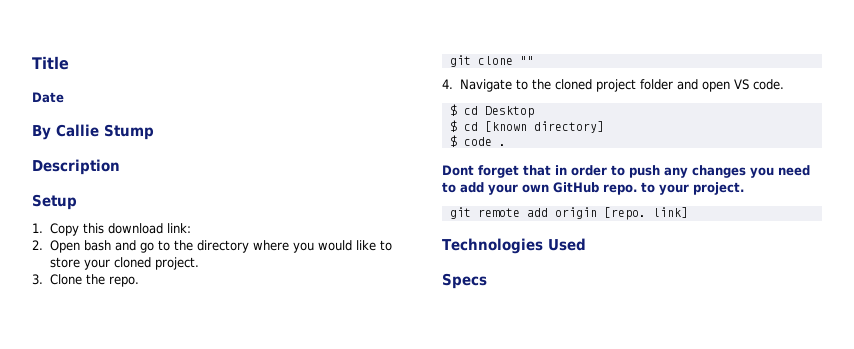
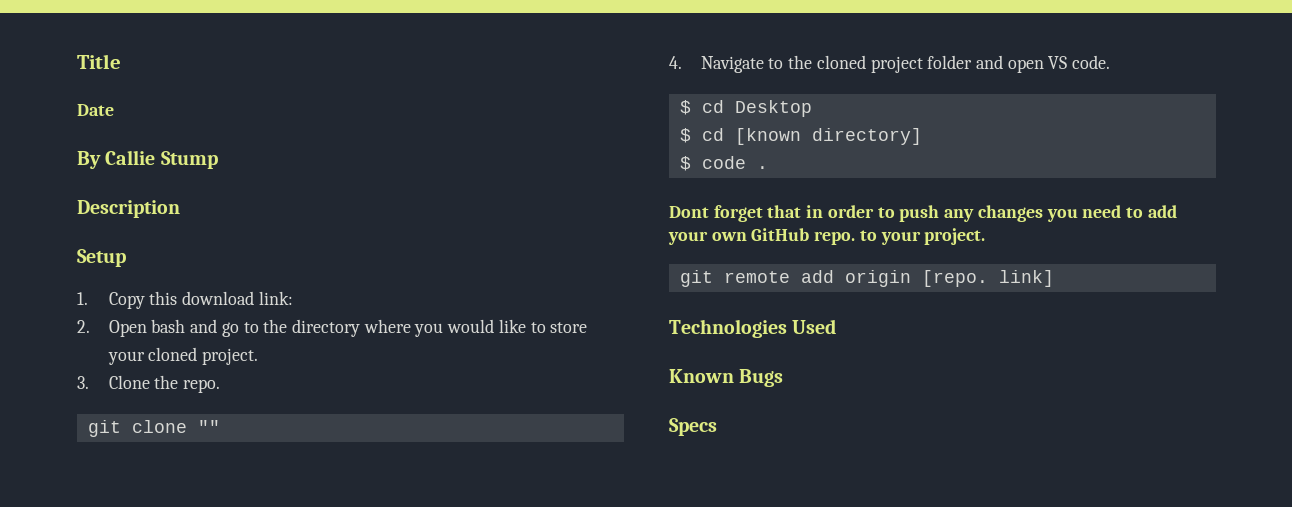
(586, 244) none -> [669,369,784,387] // Known Bugs

